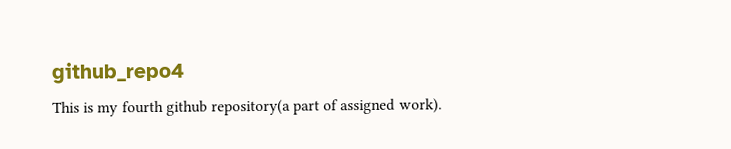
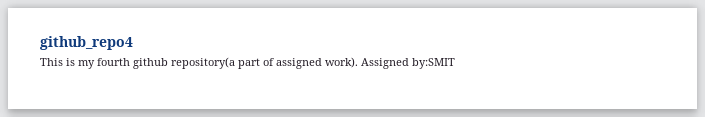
(442, 106) none -> [361,58,455,69] Assigned by:SMIT

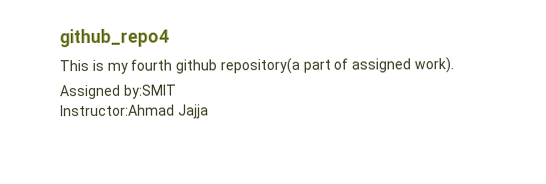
(358, 62) none -> (455, 65) //
(455, 63) none -> [60,104,209,119] // Instructor:Ahmad Jajja

